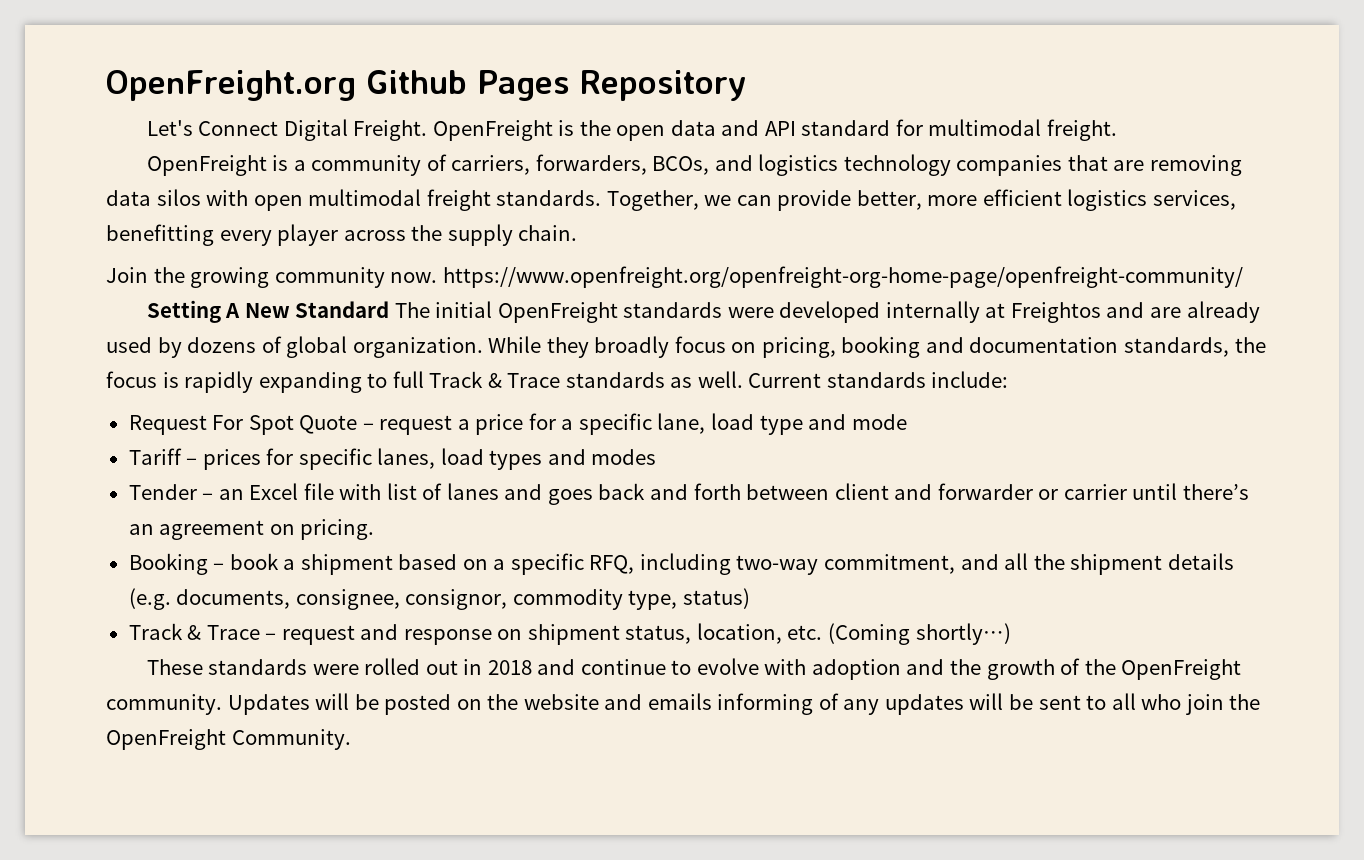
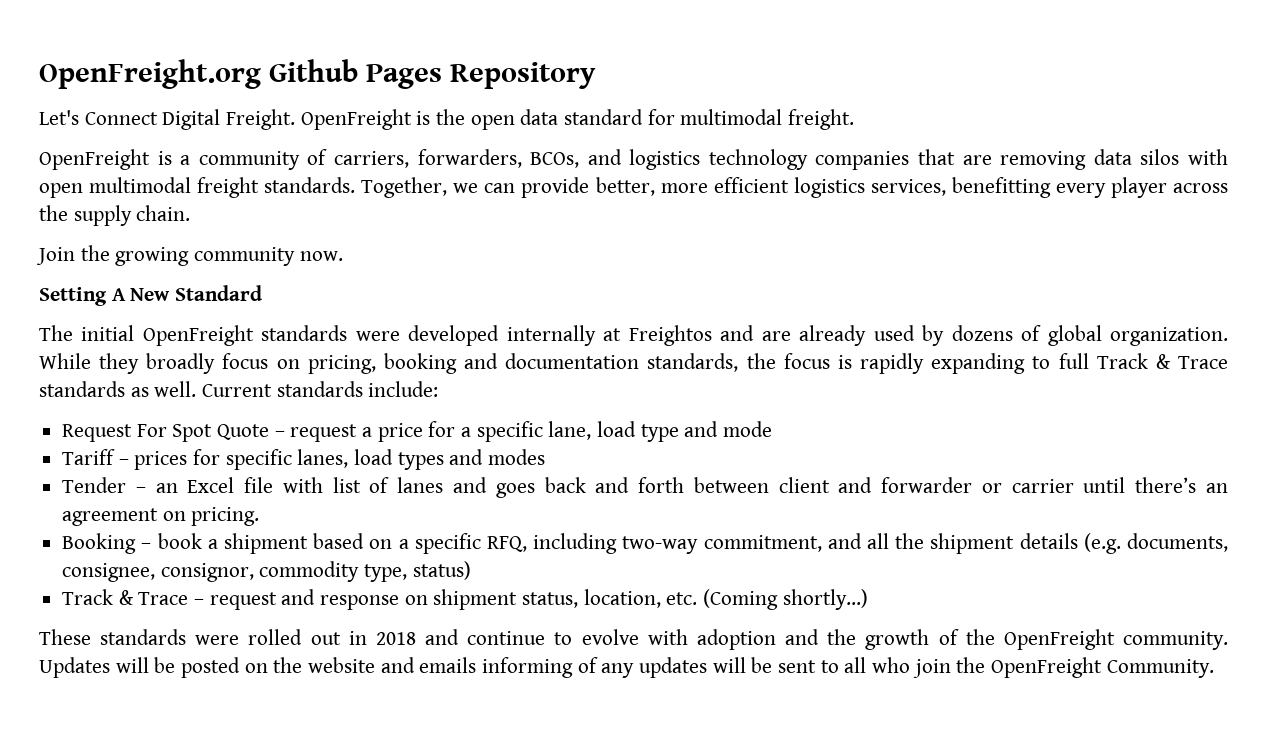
[721,120,796,136] and API -> (559, 117) none
[442,266,1243,288] https://www.openfreight.org/openfreight-org-home-page/openfreight-community/ -> (343, 256) none
(390, 309) none -> (263, 293) //

